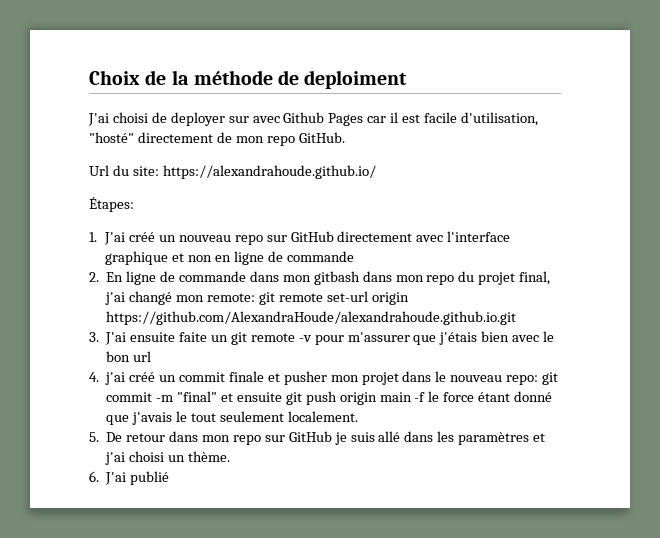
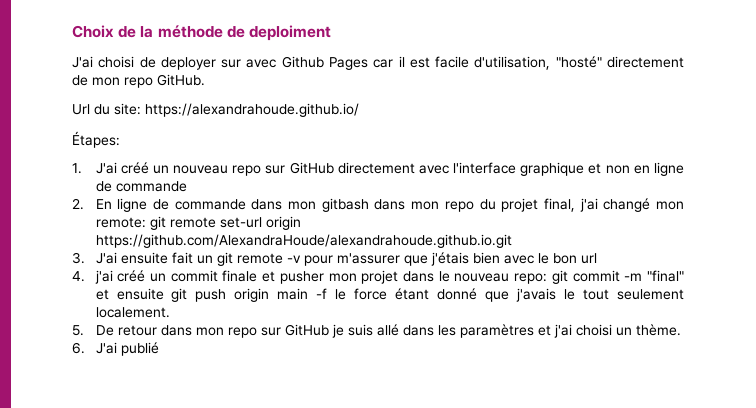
[179,332,208,342] faite -> [171,252,193,264] fait

